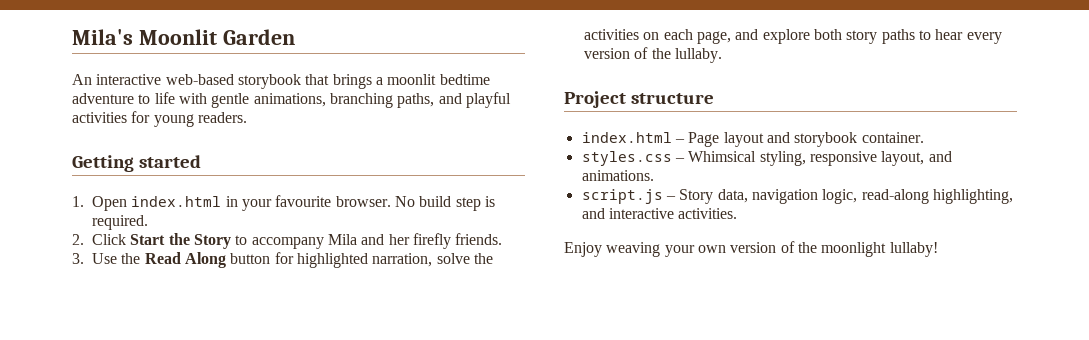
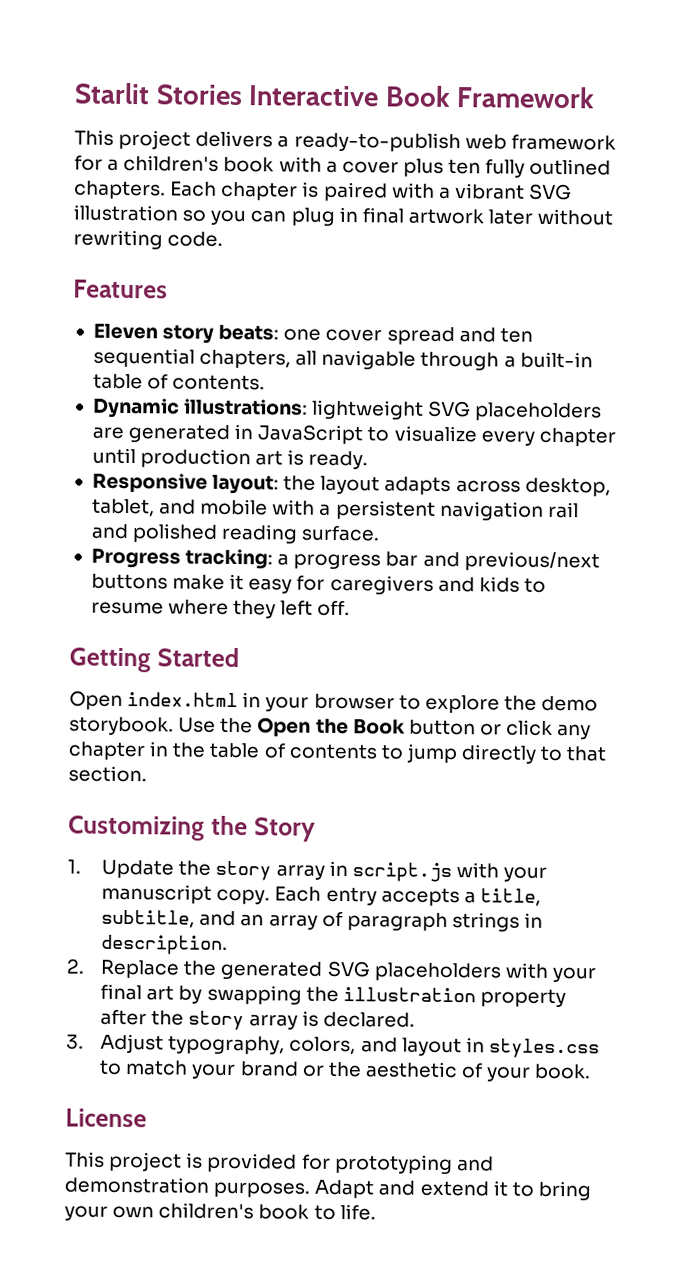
[72,29,295,45] [72,74,490,89] [72,92,511,108] [72,111,247,127] Mila's Moonlit Garden // An interactive web-based storybook that brings a moonlit bedtime adventure to life with gentle animations, branching paths, and playful activities for young readers. -> [74,82,596,109] [74,129,616,153] [74,154,612,178] [74,180,573,202] [73,204,614,226] [73,229,224,250] [73,279,168,299] [92,323,533,346] [92,347,593,371] [92,373,266,391] [92,397,603,422] [91,424,616,447] [91,447,369,470] [91,472,611,497] [91,498,579,521] [90,523,381,544] [90,548,600,572] [90,573,546,595] [90,599,351,619] Starlit Stories Interactive Book Framework // This project delivers a ready-to-publish web framework for a children's book with a cover plus ten fully outlined chapters. Each chapter is paired with a vibrant SVG illustration so you can plug in final artwork later without rewriting code. // Features // Eleven story beats: one cover spread and ten sequential chapters, all navigable through a built-in table of contents. // Dynamic illustrations: lightweight SVG placeholders are generated in JavaScript to visualize every chapter until production art is ready. // Responsive layout: the layout adapts across desktop, tablet, and mobile with a persistent navigation rail and polished reading surface. // Progress tracking: a progress bar and previous/next buttons make it easy for caregivers and kids to resume where they left off.
[139,155,202,168] [72,196,84,207] started // 1. -> [156,647,239,668] Started //
[275,195,495,211] [92,215,148,230] [72,233,503,249] [72,252,493,268] [584,29,1002,44] [584,47,722,63] [564,91,715,108] [581,132,924,147] [581,151,952,166] [581,170,654,181] [581,189,1013,204] [581,208,738,219] [564,241,938,257] favourite browser. No build step is required. // 2. Click Start the Story to accompany Mila and her firefly friends. // 3. Use the Read Along button for highlighted narration, solve the activities on each page, and explore both story paths to hear every version of the lullaby. // Project structure // index.html – Page layout and storybook container. // styles.css – Whimsical styling, responsive layout, and animations. // script.js – Story data, navigation logic, read-along highlighting, and interactive activities. // Enjoy weaving your own version of the moonlight lullaby! -> [313,693,599,714] [69,716,592,740] [68,741,607,764] [68,765,147,783] [68,815,316,842] [67,859,548,883] [101,883,541,907] [101,909,544,932] [101,934,229,955] [66,958,596,983] [100,983,566,1008] [100,1009,415,1031] [66,1033,600,1059] [99,1059,592,1082] [65,1108,147,1128] [65,1151,494,1175] [64,1176,591,1201] [64,1202,376,1221] browser to explore the demo storybook. Use the Open the Book button or click any chapter in the table of contents to jump directly to that section. // Customizing the Story // 1. Update the story array in script.js with your manuscript copy. Each entry accepts a title, subtitle, and an array of paragraph strings in description. // 2. Replace the generated SVG placeholders with your final art by swapping the illustration property after the story array is declared. // 3. Adjust typography, colors, and layout in styles.css to match your brand or the aesthetic of your book. // License // This project is provided for prototyping and demonstration purposes. Adapt and extend it to bring your own children's book to life.

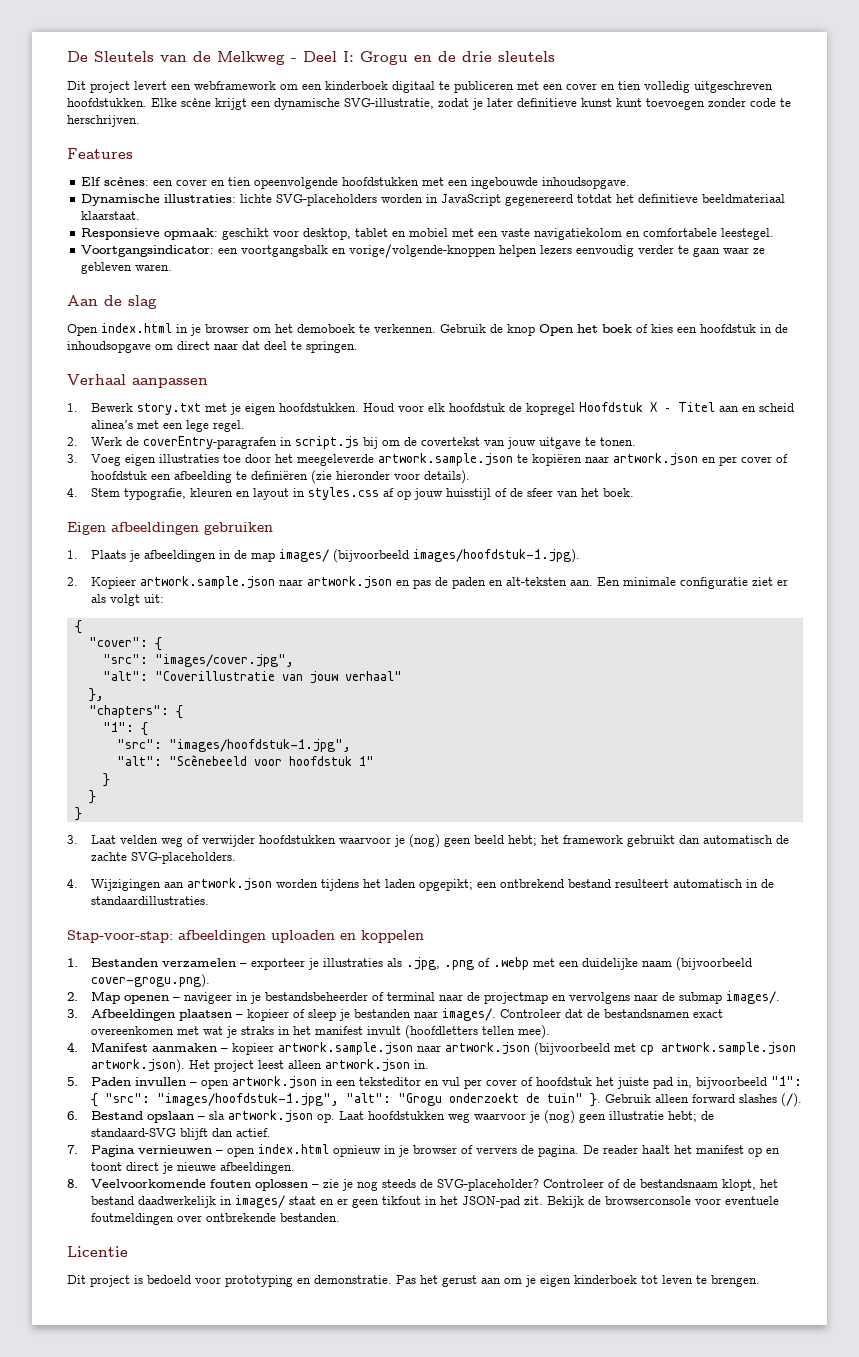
[74,82,596,109] [74,129,616,153] [74,154,612,178] [74,180,573,202] [73,204,614,226] [73,229,224,250] [73,279,168,299] [92,323,533,346] [92,347,593,371] [92,373,266,391] [92,397,603,422] [91,424,616,447] [91,447,369,470] [91,472,611,497] [91,498,579,521] [90,523,381,544] [90,548,600,572] [90,573,546,595] [90,599,351,619] [69,647,239,673] [69,690,599,714] [69,716,592,740] [68,741,607,764] [68,765,147,783] [68,815,316,842] [67,859,548,883] [101,883,541,907] [101,909,544,932] [101,934,229,955] [66,958,596,983] [100,983,566,1008] [100,1009,415,1031] [66,1033,600,1059] [99,1059,592,1082] [65,1108,147,1128] [65,1151,494,1175] [64,1176,591,1201] [64,1202,376,1221] Starlit Stories Interactive Book Framework // This project delivers a ready-to-publish web framework for a children's book with a cover plus ten fully outlined chapters. Each chapter is paired with a vibrant SVG illustration so you can plug in final artwork later without rewriting code. // Features // Eleven story beats: one cover spread and ten sequential chapters, all navigable through a built-in table of contents. // Dynamic illustrations: lightweight SVG placeholders are generated in JavaScript to visualize every chapter until production art is ready. // Responsive layout: the layout adapts across desktop, tablet, and mobile with a persistent navigation rail and polished reading surface. // Progress tracking: a progress bar and previous/next buttons make it easy for caregivers and kids to resume where they left off. // Getting Started // Open index.html in your browser to explore the demo storybook. Use the Open the Book button or click any chapter in the table of contents to jump directly to that section. // Customizing the Story // 1. Update the story array in script.js with your manuscript copy. Each entry accepts a title, subtitle, and an array of paragraph strings in description. // 2. Replace the generated SVG placeholders with your final art by swapping the illustration property after the story array is declared. // 3. Adjust typography, colors, and layout in styles.css to match your brand or the aesthetic of your book. // License // This project is provided for prototyping and demonstration purposes. Adapt and extend it to bring your own children's book to life. -> [67,51,555,65] [67,81,773,93] [67,98,791,110] [67,115,140,127] [67,148,133,159] [81,177,631,189] [81,194,786,206] [81,211,141,220] [81,228,775,240] [81,244,766,258] [81,262,173,274] [67,295,157,309] [67,323,788,336] [67,341,358,353] [67,374,208,388] [67,402,795,415] [91,420,246,432] [67,436,637,449] [67,453,789,466] [91,470,471,484] [67,487,635,500] [67,522,273,535] [67,549,581,563] [67,576,789,589] [91,594,165,606] [74,620,82,634] [88,637,162,651] [102,654,294,667] [102,671,402,684] [88,688,104,702] [88,705,183,719] [102,722,148,736] [116,739,351,752] [116,755,374,766] [102,773,110,787] [88,790,96,804] [74,807,82,821] [67,834,790,848] [91,852,237,864] [67,878,775,891] [91,896,210,905] [67,930,424,943] [67,957,753,971] [91,974,211,988] [67,991,781,1004] [67,1008,724,1021] [91,1025,551,1039] [67,1042,797,1056] [91,1059,430,1073] [67,1076,803,1089] [91,1093,803,1107] [67,1110,715,1124] [91,1128,272,1140] [67,1144,781,1157] [91,1162,296,1174] [67,1179,779,1191] [91,1195,780,1208] [91,1213,341,1225] [67,1246,128,1257] [67,1275,760,1287] De Sleutels van de Melkweg - Deel I: Grogu en de drie sleutels // Dit project levert een webframework om een kinderboek digitaal te publiceren met een cover en tien volledig uitgeschreven hoofdstukken. Elke scène krijgt een dynamische SVG-illustratie, zodat je later definitieve kunst kunt toevoegen zonder code te herschrijven. // Features // Elf scènes: een cover en tien opeenvolgende hoofdstukken met een ingebouwde inhoudsopgave. // Dynamische illustraties: lichte SVG-placeholders worden in JavaScript gegenereerd totdat het definitieve beeldmateriaal klaarstaat. // Responsieve opmaak: geschikt voor desktop, tablet en mobiel met een vaste navigatiekolom en comfortabele leestegel. // Voortgangsindicator: een voortgangsbalk en vorige/volgende-knoppen helpen lezers eenvoudig verder te gaan waar ze gebleven waren. // Aan de slag // Open index.html in je browser om het demoboek te verkennen. Gebruik de knop Open het boek of kies een hoofdstuk in de inhoudsopgave om direct naar dat deel te springen. // Verhaal aanpassen // 1. Bewerk story.txt met je eigen hoofdstukken. Houd voor elk hoofdstuk de kopregel Hoofdstuk X – Titel aan en scheid alinea’s met een lege regel. // 2. Werk de coverEntry-paragrafen in script.js bij om de covertekst van jouw uitgave te tonen. // 3. Voeg eigen illustraties toe door het meegeleverde artwork.sample.json te kopiëren naar artwork.json en per cover of hoofdstuk een afbeelding te definiëren (zie hieronder voor details). // 4. Stem typografie, kleuren en layout in styles.css af op jouw huisstijl of de sfeer van het boek. // Eigen afbeeldingen gebruiken // 1. Plaats je afbeeldingen in de map images/ (bijvoorbeeld images/hoofdstuk-1.jpg). // 2. Kopieer artwork.sample.json naar artwork.json en pas de paden en alt-teksten aan. Een minimale configuratie ziet er als volgt uit: // { // "cover": { // "src": "images/cover.jpg", // "alt": "Coverillustratie van jouw verhaal" // }, // "chapters": { // "1": { // "src": "images/hoofdstuk-1.jpg", // "alt": "Scènebeeld voor hoofdstuk 1" // } // } // } // 3. Laat velden weg of verwijder hoofdstukken waarvoor je (nog) geen beeld hebt; het framework gebruikt dan automatisch de zachte SVG-placeholders. // 4. Wijzigingen aan artwork.json worden tijdens het laden opgepikt; een ontbrekend bestand resulteert automatisch in de standaardillustraties. // Stap-voor-stap: afbeeldingen uploaden en koppelen // 1. Bestanden verzamelen – exporteer je illustraties als .jpg, .png of .webp met een duidelijke naam (bijvoorbeeld cover-grogu.png). // 2. Map openen – navigeer in je bestandsbeheerder of terminal naar de projectmap en vervolgens naar de submap images/. // 3. Afbeeldingen plaatsen – kopieer of sleep je bestanden naar images/. Controleer dat de bestandsnamen exact overeenkomen met wat je straks in het manifest invult (hoofdletters tellen mee). // 4. Manifest aanmaken – kopieer artwork.sample.json naar artwork.json (bijvoorbeeld met cp artwork.sample.json artwork.json). Het project leest alleen artwork.json in. // 5. Paden invullen – open artwork.json in een teksteditor en vul per cover of hoofdstuk het juiste pad in, bijvoorbeeld "1": { "src": "images/hoofdstuk-1.jpg", "alt": "Grogu onderzoekt de tuin" }. Gebruik alleen forward slashes (/). // 6. Bestand opslaan – sla artwork.json op. Laat hoofdstukken weg waarvoor je (nog) geen illustratie hebt; de standaard-SVG blijft dan actief. // 7. Pagina vernieuwen – open index.html opnieuw in je browser of ververs de pagina. De reader haalt het manifest op en toont direct je nieuwe afbeeldingen. // 8. Veelvoorkomende fouten oplossen – zie je nog steeds de SVG-placeholder? Controleer of de bestandsnaam klopt, het bestand daadwerkelijk in images/ staat en er geen tikfout in het JSON-pad zit. Bekijk de browserconsole voor eventuele foutmeldingen over ontbrekende bestanden. // Licentie // Dit project is bedoeld voor prototyping en demonstratie. Pas het gerust aan om je eigen kinderboek tot leven te brengen.

